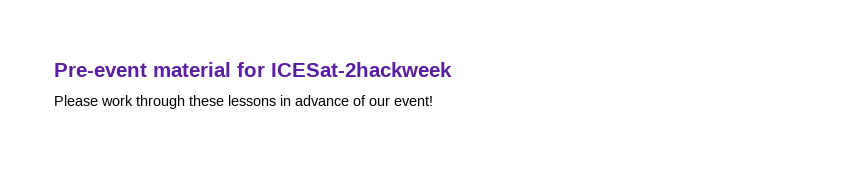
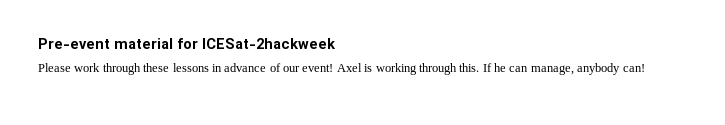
(433, 101) none -> [336,63,645,75] Axel is working through this. If he can manage, anybody can!

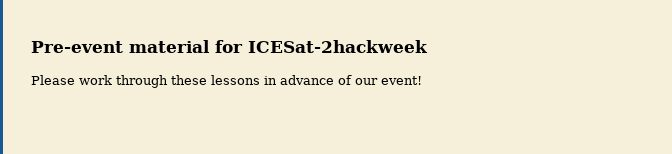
[336,63,645,75] Axel is working through this. If he can manage, anybody can! -> (422, 80) none

